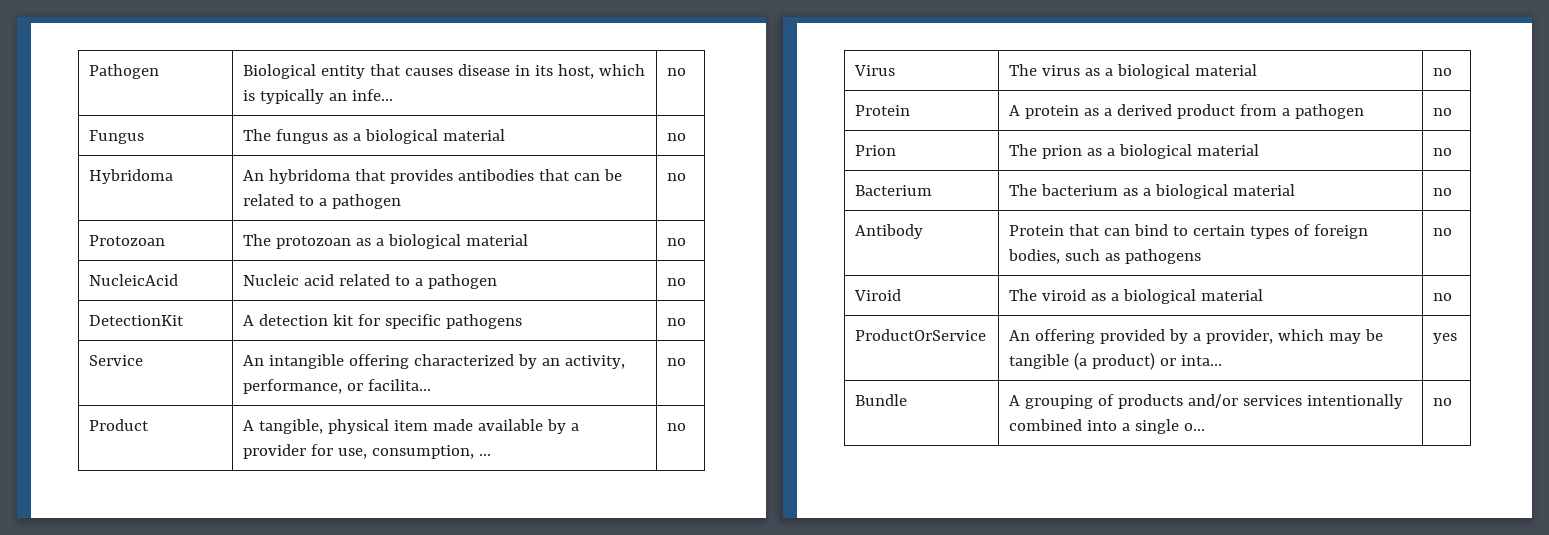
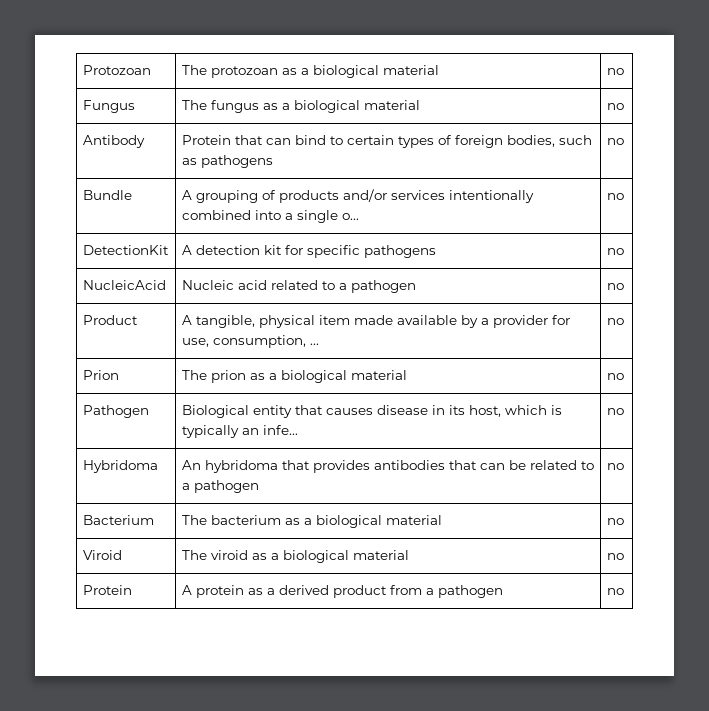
[89,64,160,79] [243,64,646,79] [243,89,394,104] [667,68,687,76] [89,130,145,144] [243,129,506,144] [667,133,687,141] [89,169,174,184] [243,169,623,184] [243,194,402,209] [667,173,687,181] Pathogen | Biological entity that causes disease in its host, which is typically an infe... | no // Fungus | The fungus as a biological material | no // Hybridoma | An hybridoma that provides antibodies that can be related to a pathogen | no // -> (82, 70) none
[89,274,179,286] [243,274,498,289] [667,278,687,286] [89,315,185,326] [243,314,523,329] [667,318,687,326] [89,355,144,366] [243,354,626,369] [243,379,432,394] [667,358,687,366] [89,419,150,431] [243,419,580,434] [243,444,492,459] [667,423,687,431] [854,65,896,76] [1009,64,1258,79] [1433,68,1453,76] [855,105,911,116] [1009,104,1365,119] [1433,108,1453,116] [855,145,897,156] [1009,144,1260,159] [1433,148,1453,156] [855,185,933,196] [1009,184,1119,196] NucleicAcid | Nucleic acid related to a pathogen | no // DetectionKit | A detection kit for specific pathogens | no // Service | An intangible offering characterized by an activity, performance, or facilita... | no // Product | A tangible, physical item made available by a provider for use, consumption, ... | no // Virus | The virus as a biological material | no // Protein | A protein as a derived product from a pathogen | no // Prion | The prion as a biological material | no // Bacterium | The bacterium -> [82,100,135,113] [181,100,259,113] Fungus | The fungus
[854,289,902,301] [1009,289,1264,304] [1433,293,1453,301] [855,329,987,341] [1009,329,1384,344] [1009,352,1223,370] [1433,333,1458,344] // Viroid | The viroid as a biological material | no // ProductOrService | An offering provided by a provider, which may be tangible (a product) or inta... | yes -> (624, 141) none
(1453, 402) none -> [82,245,169,255] [181,245,436,258] [606,248,624,255] [82,280,166,290] [181,280,416,293] [606,283,624,290] [82,315,138,325] [181,315,570,328] [181,335,319,348] [606,318,624,325] [82,370,119,380] [181,370,407,383] [606,373,624,380] [82,405,149,418] [181,405,562,418] [181,425,298,438] [606,408,624,415] [82,460,158,473] [181,460,594,473] [181,480,259,493] [606,463,624,470] [82,515,154,525] [181,515,442,528] [606,518,624,525] [82,550,122,560] [181,550,409,563] [606,553,624,560] [82,585,132,595] [181,585,503,598] [606,588,624,595] // DetectionKit | A detection kit for specific pathogens | no // NucleicAcid | Nucleic acid related to a pathogen | no // Product | A tangible, physical item made available by a provider for use, consumption, ... | no // Prion | The prion as a biological material | no // Pathogen | Biological entity that causes disease in its host, which is typically an infe... | no // Hybridoma | An hybridoma that provides antibodies that can be related to a pathogen | no // Bacterium | The bacterium as a biological material | no // Viroid | The viroid as a biological material | no // Protein | A protein as a derived product from a pathogen | no

